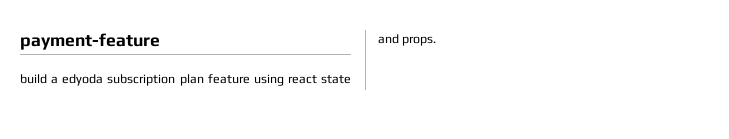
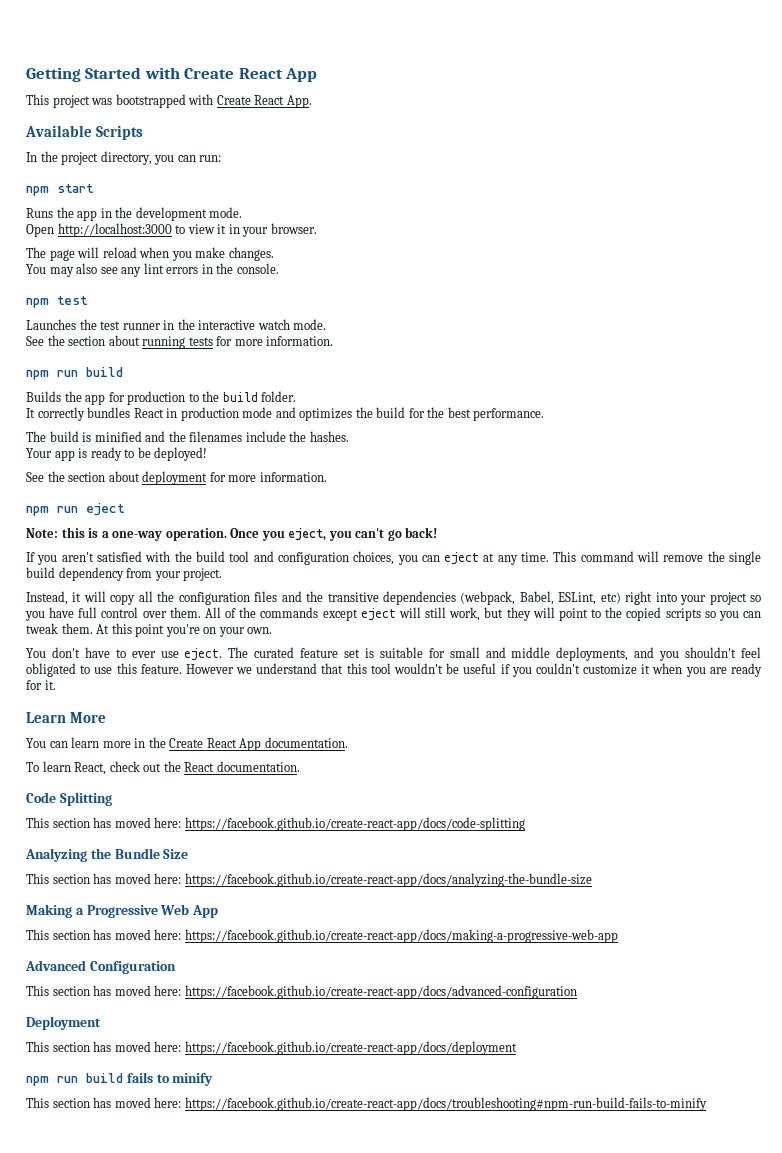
[20,33,160,50] [20,74,351,86] [378,34,437,46] payment-feature // build a edyoda subscription plan feature using react state and props. -> [26,67,318,82] [26,94,312,108] [25,125,144,140] [26,151,222,165] [26,184,94,196] [26,207,243,221] [26,223,317,237] [26,247,274,261] [26,263,279,277] [26,296,88,308] [26,319,327,330] [26,335,334,349] [26,367,123,380] [26,391,297,405] [26,407,545,421] [26,431,349,442] [26,447,208,461] [26,471,327,485] [26,503,125,516] [26,527,438,541] [26,551,762,565] [26,567,223,581] [26,591,762,605] [25,607,761,621] [26,623,273,637] [26,647,762,661] [26,663,762,677] [26,680,56,690] [26,712,107,723] [26,737,348,751] [26,761,300,775] [26,792,112,806] [26,817,525,831] [25,848,189,862] [26,873,592,887] [26,904,219,918] [26,929,618,943] [25,960,176,974] [26,985,577,999] [26,1016,101,1030] [26,1041,517,1055] [26,1072,214,1086] [26,1097,707,1111] Getting Started with Create React App // This project was bootstrapped with Create React App. // Available Scripts // In the project directory, you can run: // npm start // Runs the app in the development mode. // Open http://localhost:3000 to view it in your browser. // The page will reload when you make changes. // You may also see any lint errors in the console. // npm test // Launches the test runner in the interactive watch mode. // See the section about running tests for more information. // npm run build // Builds the app for production to the build folder. // It correctly bundles React in production mode and optimizes the build for the best performance. // The build is minified and the filenames include the hashes. // Your app is ready to be deployed! // See the section about deployment for more information. // npm run eject // Note: this is a one-way operation. Once you eject, you can't go back! // If you aren't satisfied with the build tool and configuration choices, you can eject at any time. This command will remove the single build dependency from your project. // Instead, it will copy all the configuration files and the transitive dependencies (webpack, Babel, ESLint, etc) right into your project so you have full control over them. All of the commands except eject will still work, but they will point to the copied scripts so you can tweak them. At this point you're on your own. // You don't have to ever use eject. The curated feature set is suitable for small and middle deployments, and you shouldn't feel obligated to use this feature. However we understand that this tool wouldn't be useful if you couldn't customize it when you are ready for it. // Learn More // You can learn more in the Create React App documentation. // To learn React, check out the React documentation. // Code Splitting // This section has moved here: https://facebook.github.io/create-react-app/docs/code-splitting // Analyzing the Bundle Size // This section has moved here: https://facebook.github.io/create-react-app/docs/analyzing-the-bundle-size // Making a Progressive Web App // This section has moved here: https://facebook.github.io/create-react-app/docs/making-a-progressive-web-app // Advanced Configuration // This section has moved here: https://facebook.github.io/create-react-app/docs/advanced-configuration // Deployment // This section has moved here: https://facebook.github.io/create-react-app/docs/deployment // npm run build fails to minify // This section has moved here: https://facebook.github.io/create-react-app/docs/troubleshooting#npm-run-build-fails-to-minify

